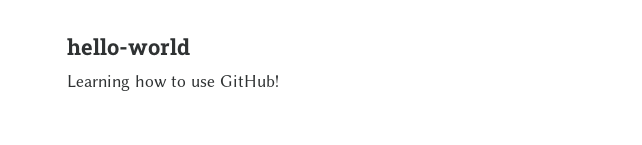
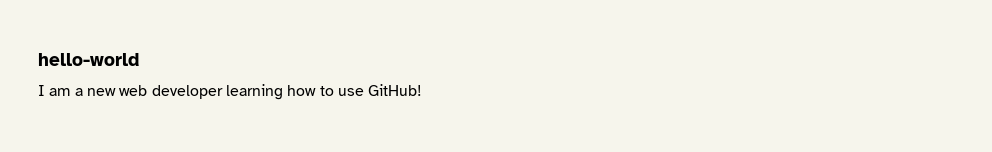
[67,75,130,91] Learning -> [38,84,283,100] I am a new web developer learning

